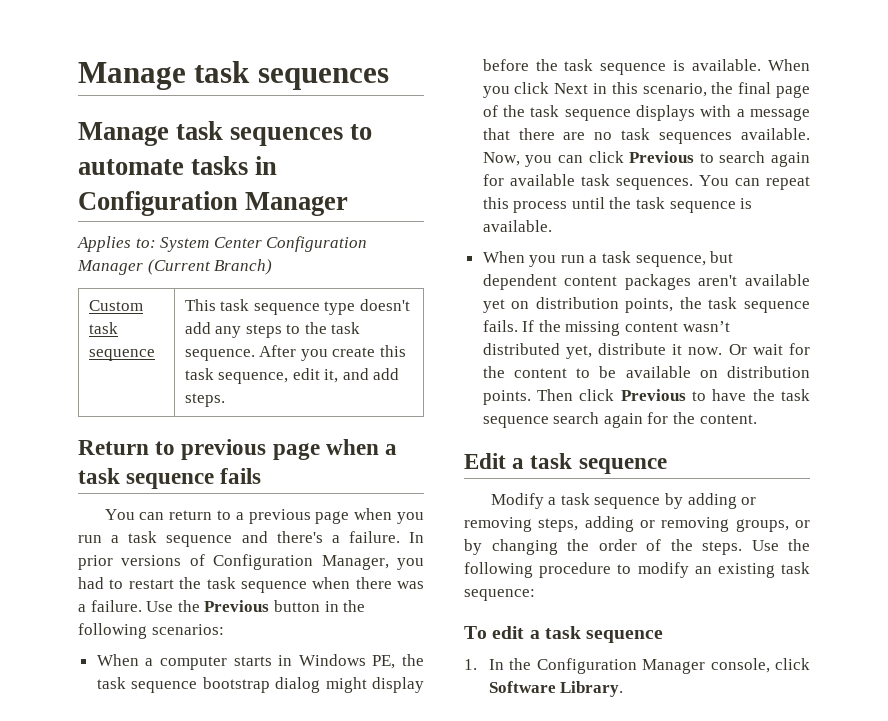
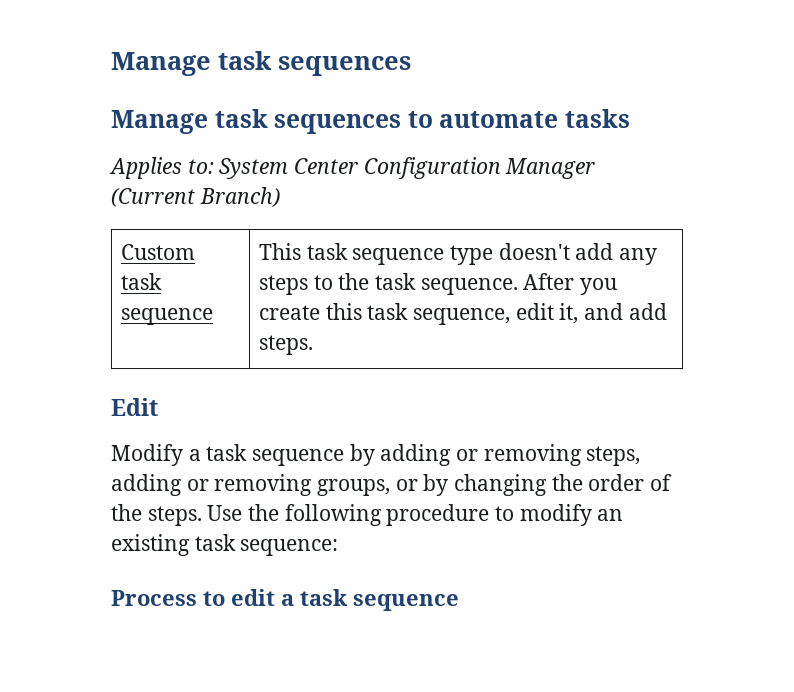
[255,156,278,175] [78,191,349,216] in Configuration Manager -> (631, 118) none
[78,439,398,460] [78,468,262,489] [104,508,424,524] [78,531,424,547] [78,554,424,570] [78,577,424,593] [78,600,366,612] [78,623,224,639] [96,654,424,670] [96,677,424,693] [482,59,810,75] [482,82,810,98] [482,105,810,121] [482,128,810,144] [482,151,810,167] [482,174,810,190] [482,197,753,213] [482,220,552,232] [482,251,734,267] [482,274,810,290] [482,297,810,313] [482,320,730,336] [482,343,811,359] [482,366,810,378] [482,389,810,405] [482,412,757,428] [464,453,667,474] Return to previous page when a task sequence fails // You can return to a previous page when you run a task sequence and there's a failure. In prior versions of Configuration Manager, you had to restart the task sequence when there was a failure. Use the Previous button in the following scenarios: // When a computer starts in Windows PE, the task sequence bootstrap dialog might display before the task sequence is available. When you click Next in this scenario, the final page of the task sequence displays with a message that there are no task sequences available. Now, you can click Previous to search again for available task sequences. You can repeat this process until the task sequence is available. // When you run a task sequence, but dependent content packages aren't available yet on distribution points, the task sequence fails. If the missing content wasn’t distributed yet, distribute it now. Or wait for the content to be available on distribution points. Then click Previous to have the task sequence search again for the content. // Edit a task sequence -> [111,398,158,416] Edit
[464,626,487,639] To -> [111,590,225,606] Process to
[464,658,810,674] [488,681,624,697] // 1. In the Configuration Manager console, click Software Library. -> (459, 602) none

